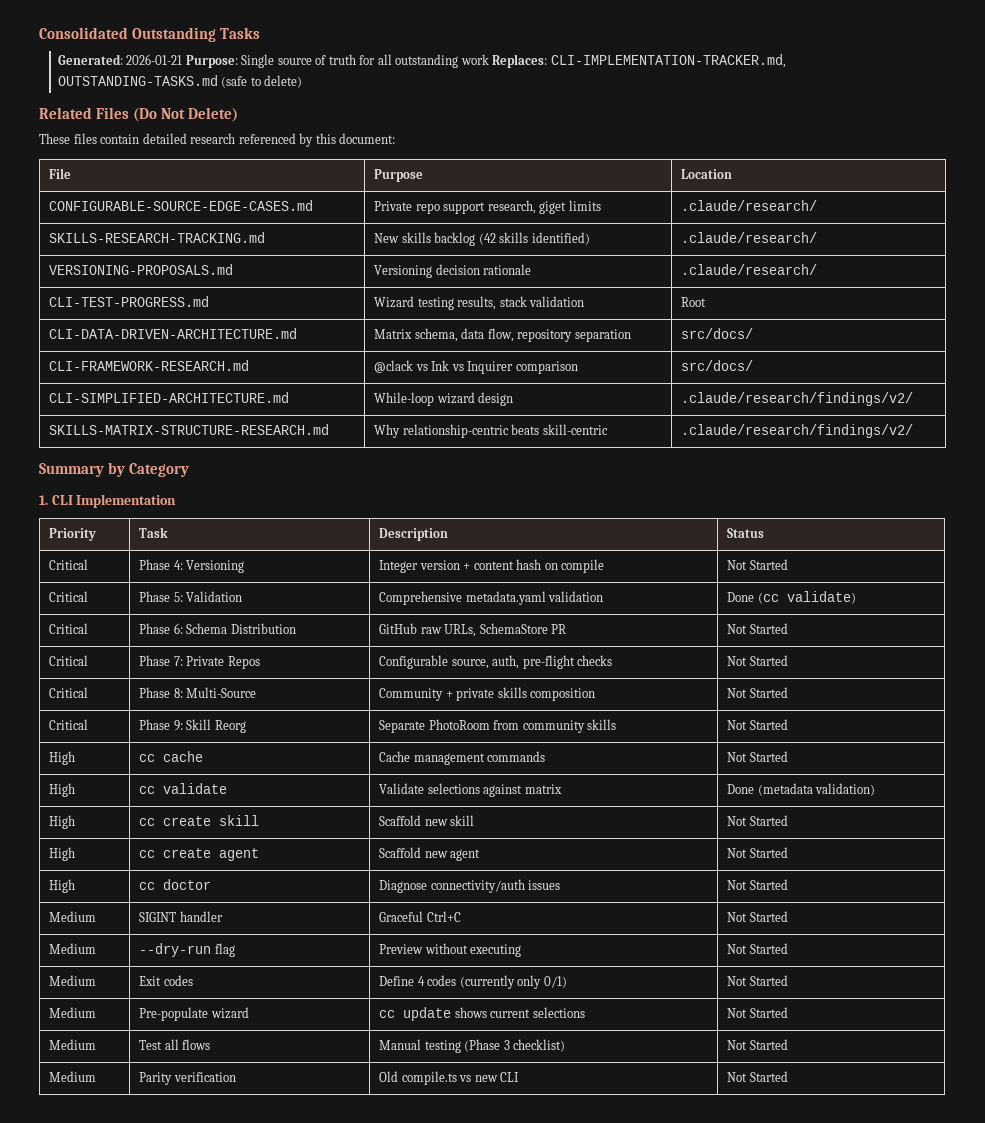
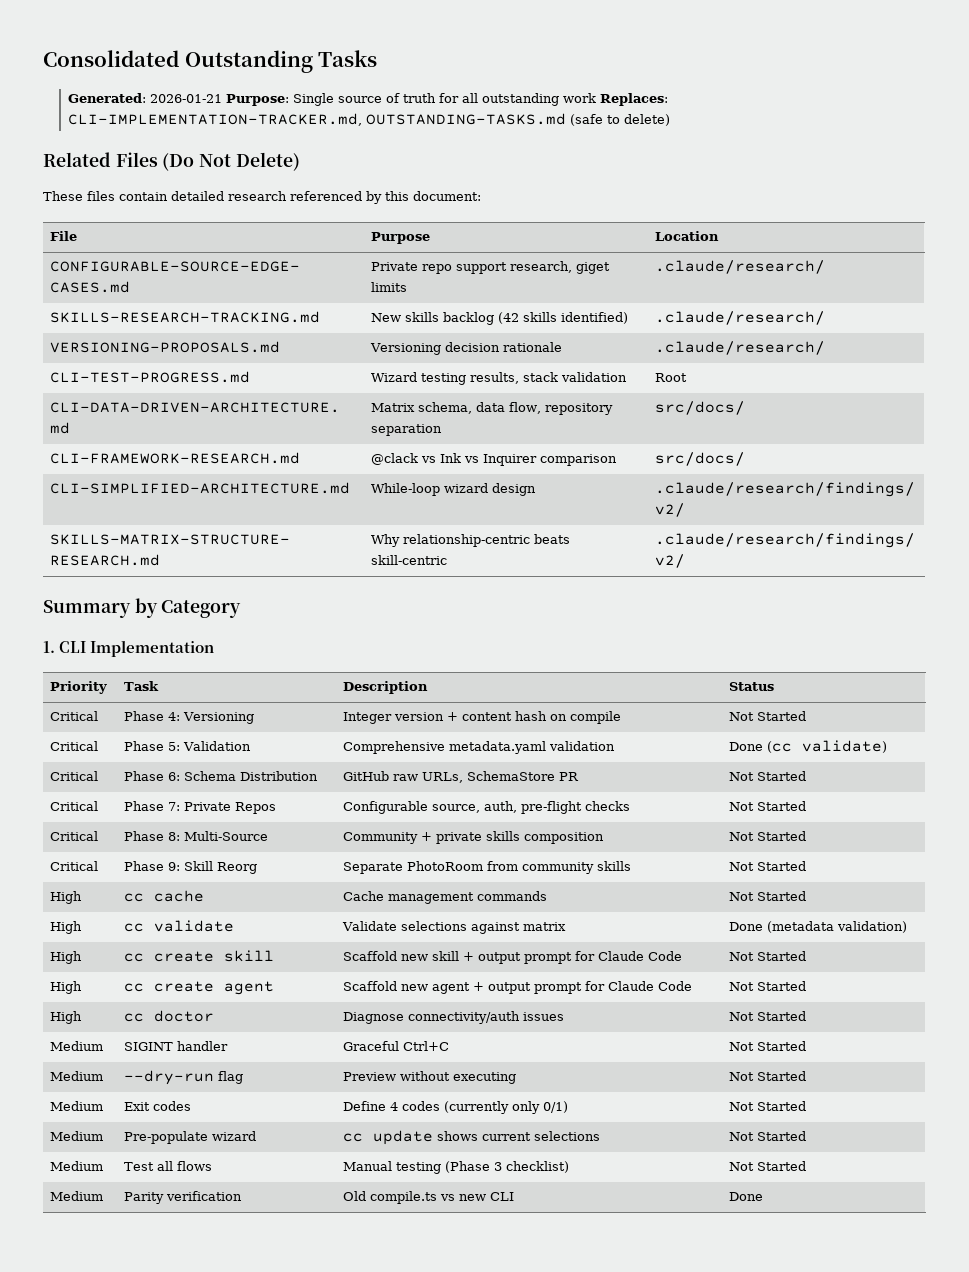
(475, 820) none -> [462,951,682,964] + output prompt for Claude Code
(481, 855) none -> [472,981,692,994] + output prompt for Claude Code
[727,1071,788,1082] Not Started -> [728,1192,763,1201] Done

